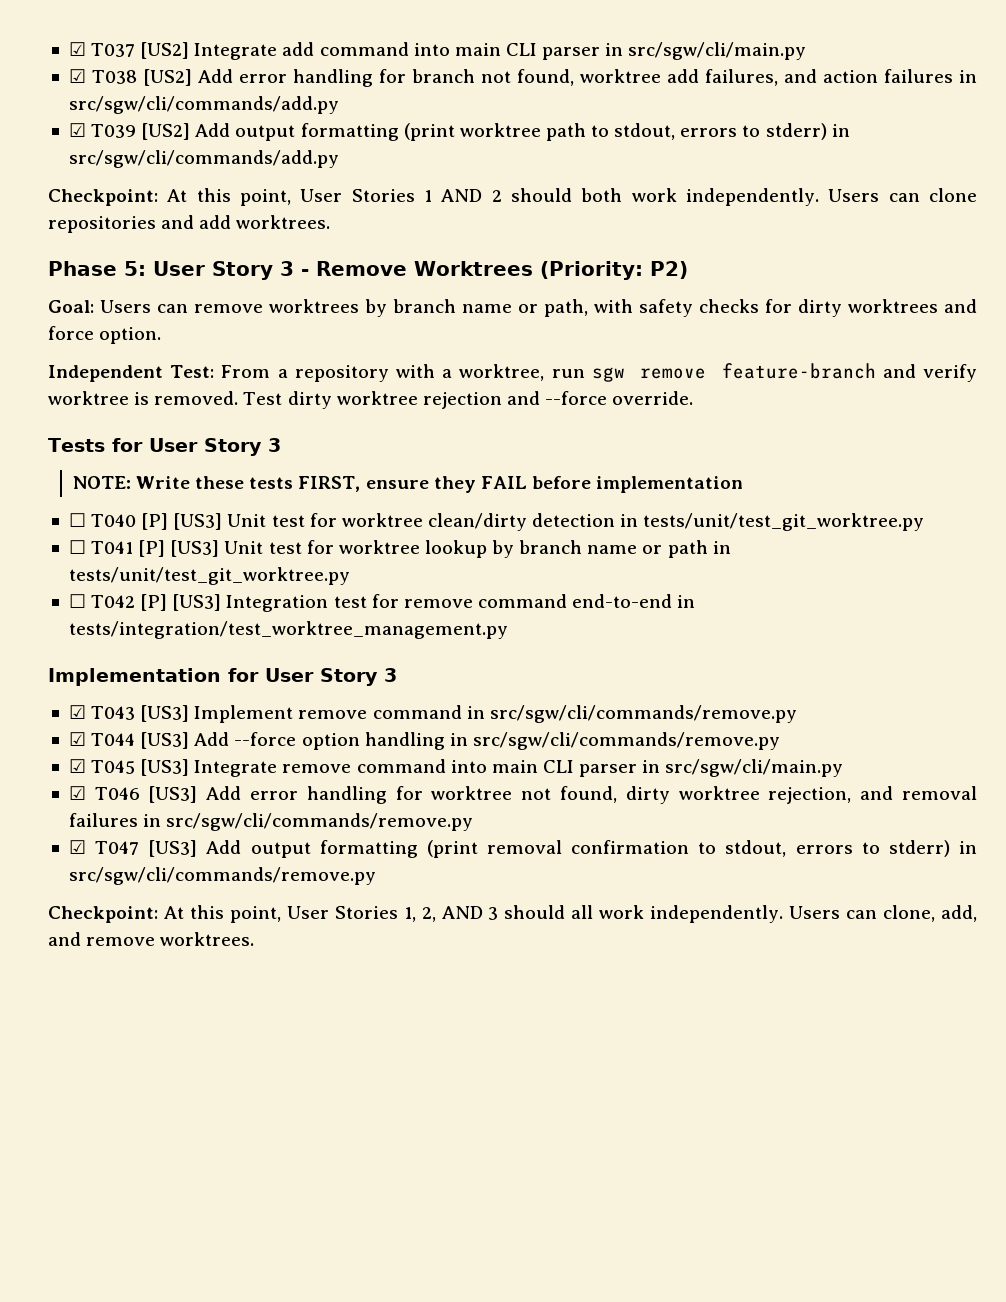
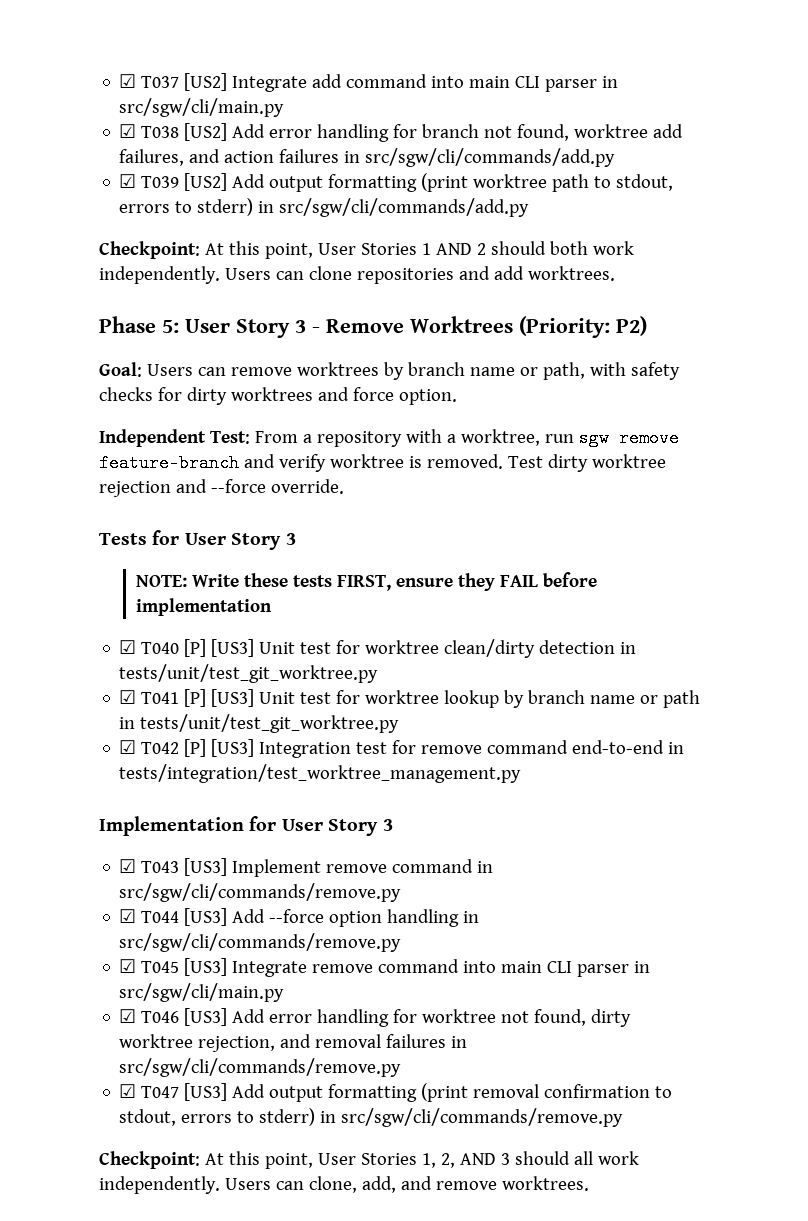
[68,513,86,527] ☐ -> [119,640,137,654] ☑
[68,540,86,554] ☐ -> [119,690,137,704] ☑
[68,594,86,608] ☐ -> [119,740,137,754] ☑

